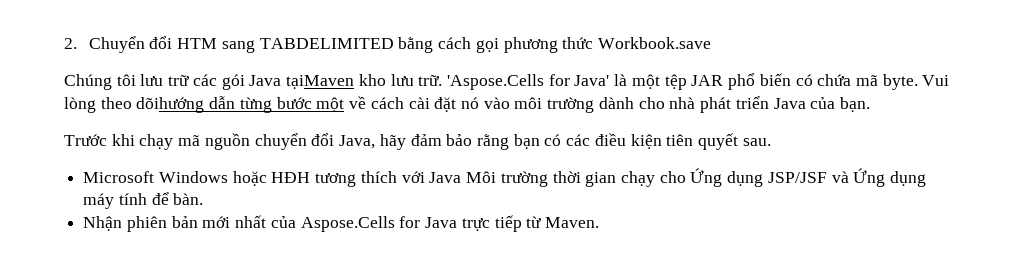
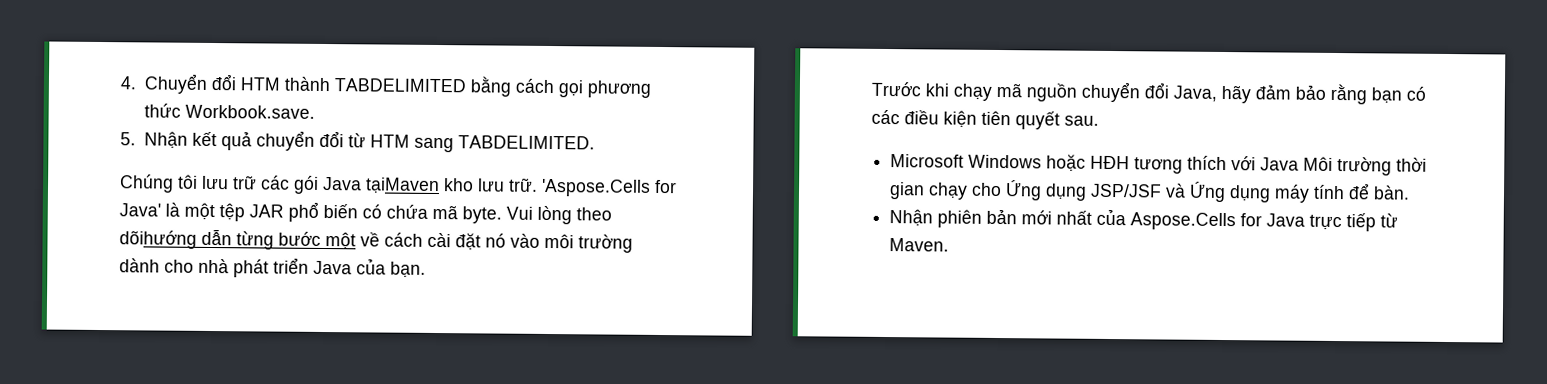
[64,38,77,49] 2. -> [120,76,137,90] 4.
[221,40,255,53] sang -> [283,76,331,92] thành
[597,37,711,49] Workbook.save -> [184,104,315,119] [120,130,595,153] Workbook.save. // 5. Nhận kết quả chuyển đổi từ HTM sang TABDELIMITED.

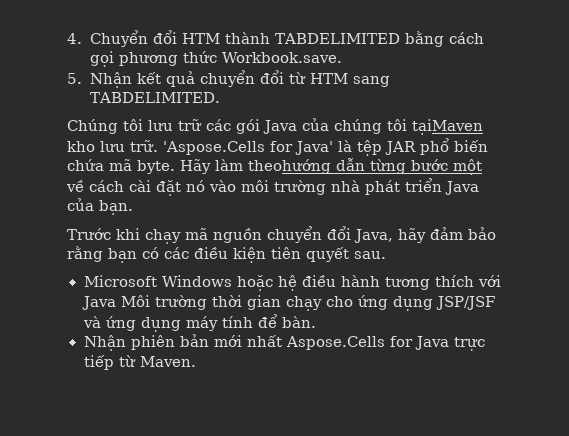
(362, 183) none -> [302,118,407,134] của chúng tôi
[184,202,215,221] một -> (352, 146) none
[362,204,382,219] có -> (488, 146) none
[506,205,612,225] [119,230,197,249] Vui lòng theo dõihướng -> [180,159,331,174] Hãy làm theohướng
[119,258,194,273] dành cho -> (326, 187) none
[1090,155,1131,170] HĐH -> [277,275,380,291] hệ điều hành
[1005,180,1043,201] Ứng -> [357,295,388,310] ứng
[1189,181,1227,203] Ứng -> [105,316,136,331] ứng
[1096,208,1127,226] của -> (282, 341) none

